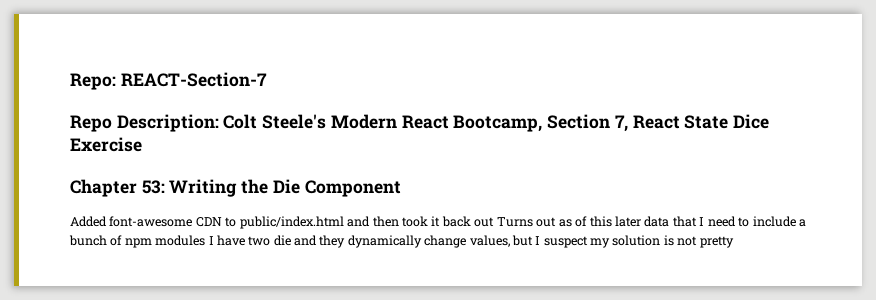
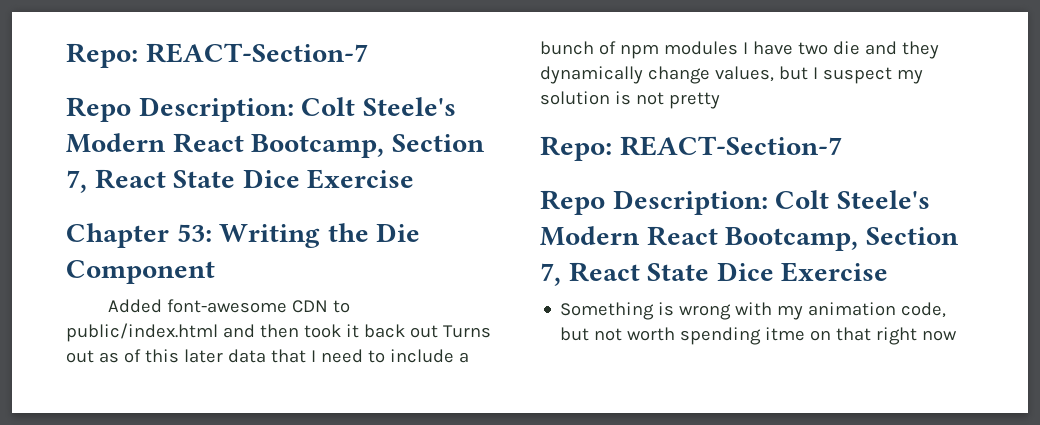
(734, 242) none -> [540,136,842,161] [540,190,930,215] [540,226,959,251] [540,262,889,286] [560,302,947,320] [560,327,958,345] // Repo: REACT-Section-7 // Repo Description: Colt Steele's Modern React Bootcamp, Section 7, React State Dice Exercise // Something is wrong with my animation code, but not worth spending itme on that right now

